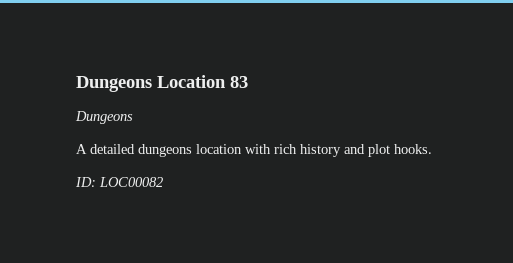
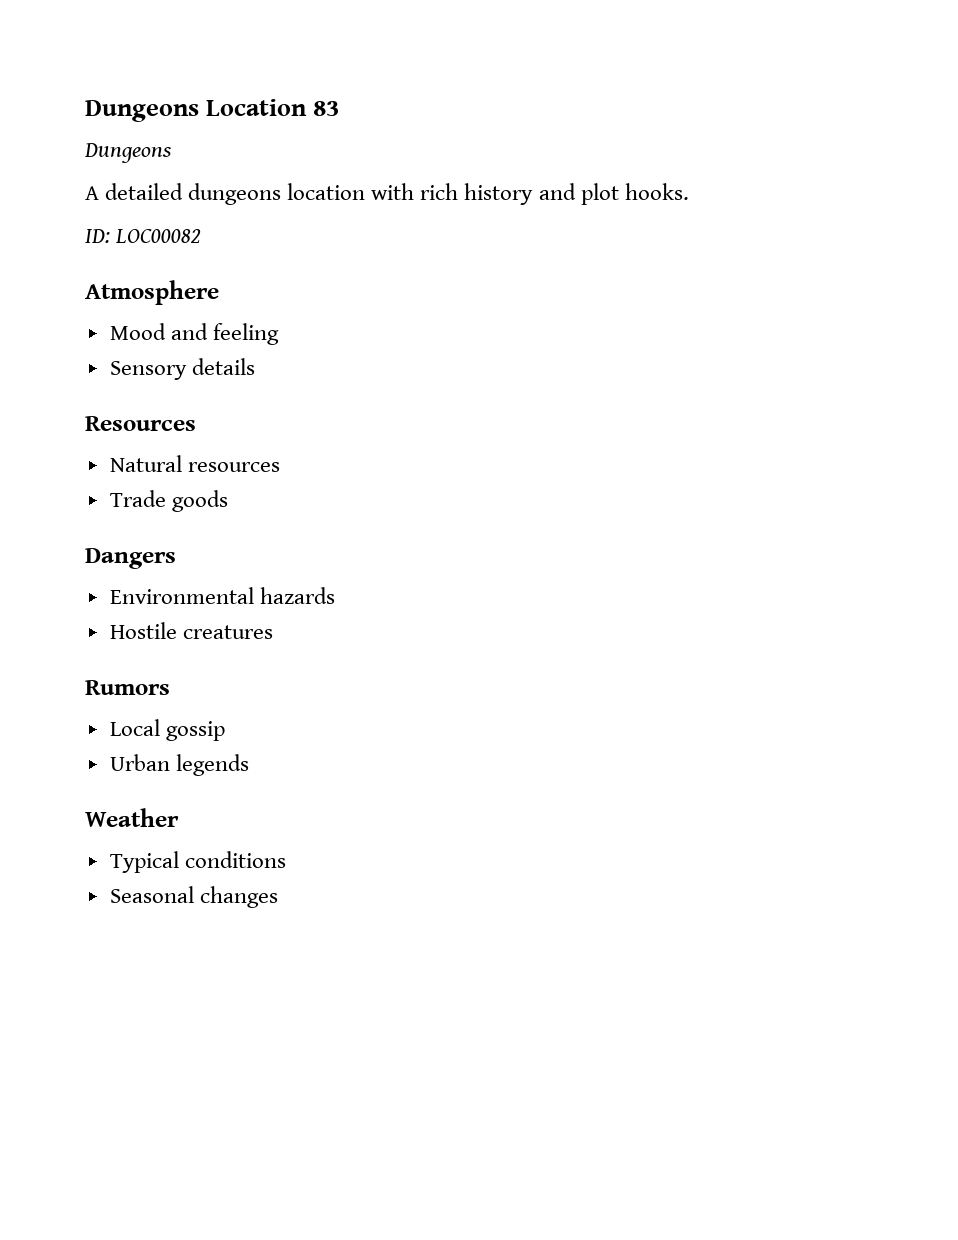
(163, 182) none -> [85,280,219,305] [109,323,279,345] [109,358,255,380] [85,416,196,431] [109,455,280,472] [109,490,228,512] [85,548,176,569] [109,587,335,604] [109,622,273,639] [85,680,170,695] [109,719,225,741] [109,754,249,776] [85,808,179,827] [109,851,286,873] [109,886,278,908] // Atmosphere // Mood and feeling // Sensory details // Resources // Natural resources // Trade goods // Dangers // Environmental hazards // Hostile creatures // Rumors // Local gossip // Urban legends // Weather // Typical conditions // Seasonal changes

